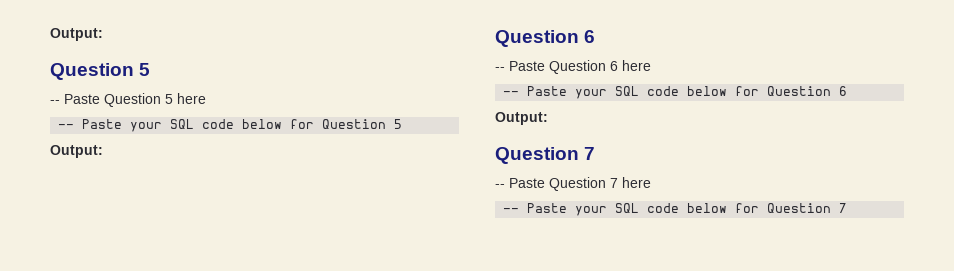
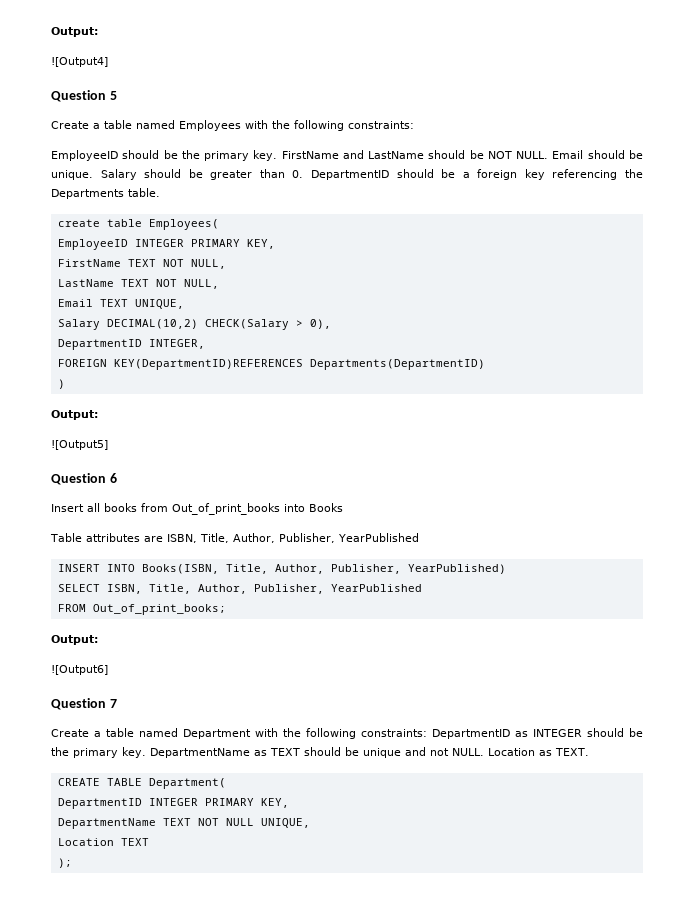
[50,28,103,41] [50,63,151,80] [50,93,206,107] [58,119,403,132] [50,145,103,158] [495,30,596,47] [495,60,651,74] [503,86,848,99] [495,112,548,125] Output: // Question 5 // -- Paste Question 5 here // -- Paste your SQL code below for Question 5 // Output: // Question 6 // -- Paste Question 6 here // -- Paste your SQL code below for Question 6 // Output: -> [51,27,98,37] [51,57,108,67] [51,90,117,102] [51,120,414,131] [51,150,644,161] [51,169,643,180] [51,188,160,199] [57,219,219,230] [57,239,275,250] [57,259,226,269] [57,279,219,289] [57,299,184,309] [57,319,331,330] [57,339,205,350] [57,359,485,370] [57,379,65,389] [51,410,98,420] [51,440,108,450] [51,473,117,485] [51,503,343,515] [50,533,419,543] [57,564,506,574] [57,584,422,594] [57,604,226,615] [51,635,98,645] [51,665,108,675] Output: // ![Output4] // Question 5 // Create a table named Employees with the following constraints: // EmployeeID should be the primary key. FirstName and LastName should be NOT NULL. Email should be unique. Salary should be greater than 0. DepartmentID should be a foreign key referencing the Departments table. // create table Employees( // EmployeeID INTEGER PRIMARY KEY, // FirstName TEXT NOT NULL, // LastName TEXT NOT NULL, // Email TEXT UNIQUE, // Salary DECIMAL(10,2) CHECK(Salary > 0), // DepartmentID INTEGER, // FOREIGN KEY(DepartmentID)REFERENCES Departments(DepartmentID) // ) // Output: // ![Output5] // Question 6 // Insert all books from Out_of_print_books into Books // Table attributes are ISBN, Title, Author, Publisher, YearPublished // INSERT INTO Books(ISBN, Title, Author, Publisher, YearPublished) // SELECT ISBN, Title, Author, Publisher, YearPublished // FROM Out_of_print_books; // Output: // ![Output6]
[495,177,651,191] [503,203,848,216] -- Paste Question 7 here // -- Paste your SQL code below for Question 7 -> [51,728,643,739] [51,747,589,758] [57,778,226,789] [57,798,289,809] [57,818,310,829] [57,838,149,846] [57,858,72,868] Create a table named Department with the following constraints: DepartmentID as INTEGER should be the primary key. DepartmentName as TEXT should be unique and not NULL. Location as TEXT. // CREATE TABLE Department( // DepartmentID INTEGER PRIMARY KEY, // DepartmentName TEXT NOT NULL UNIQUE, // Location TEXT // );

